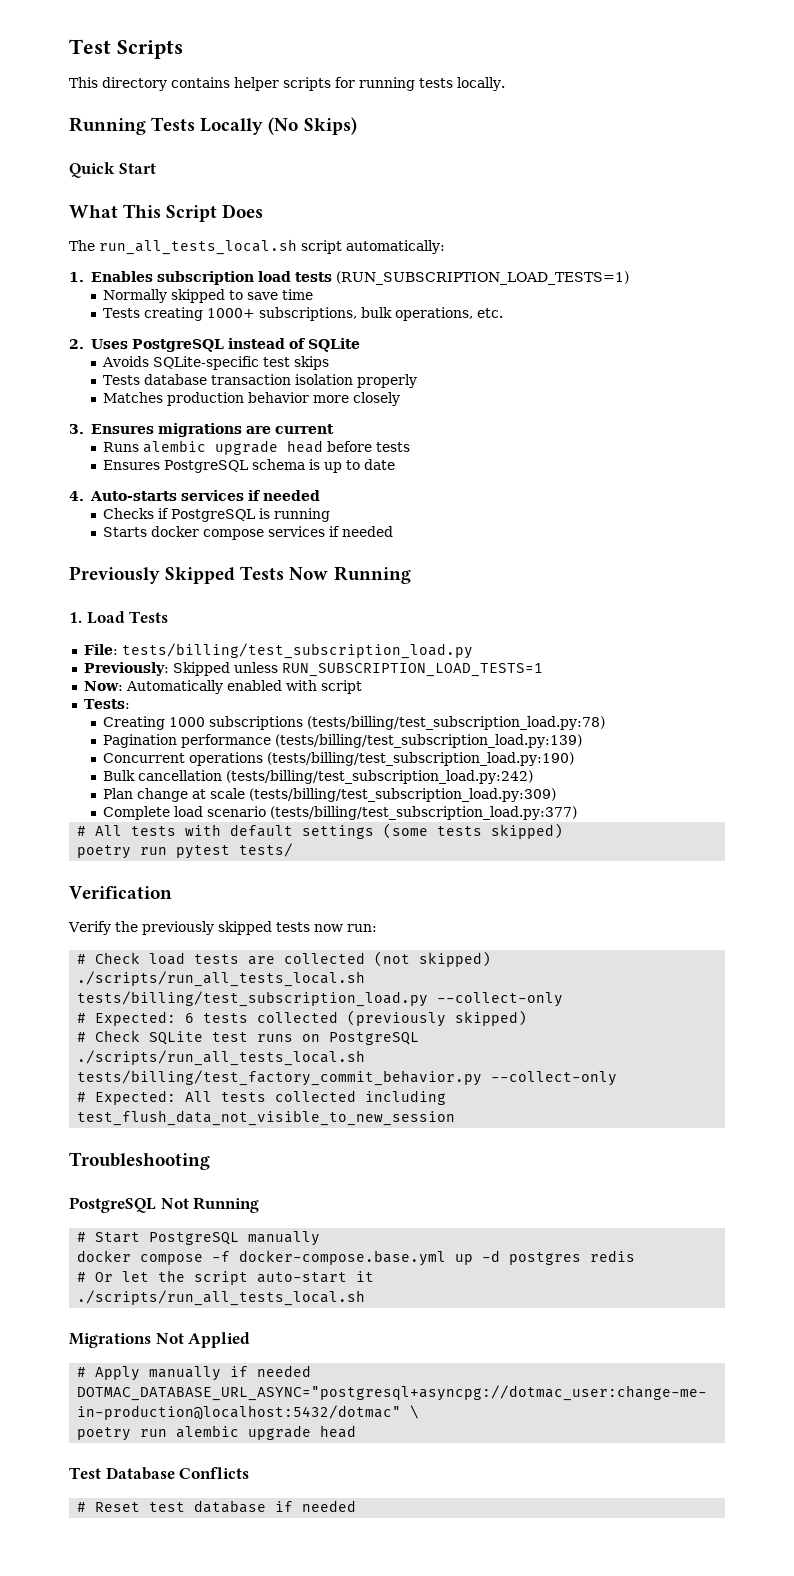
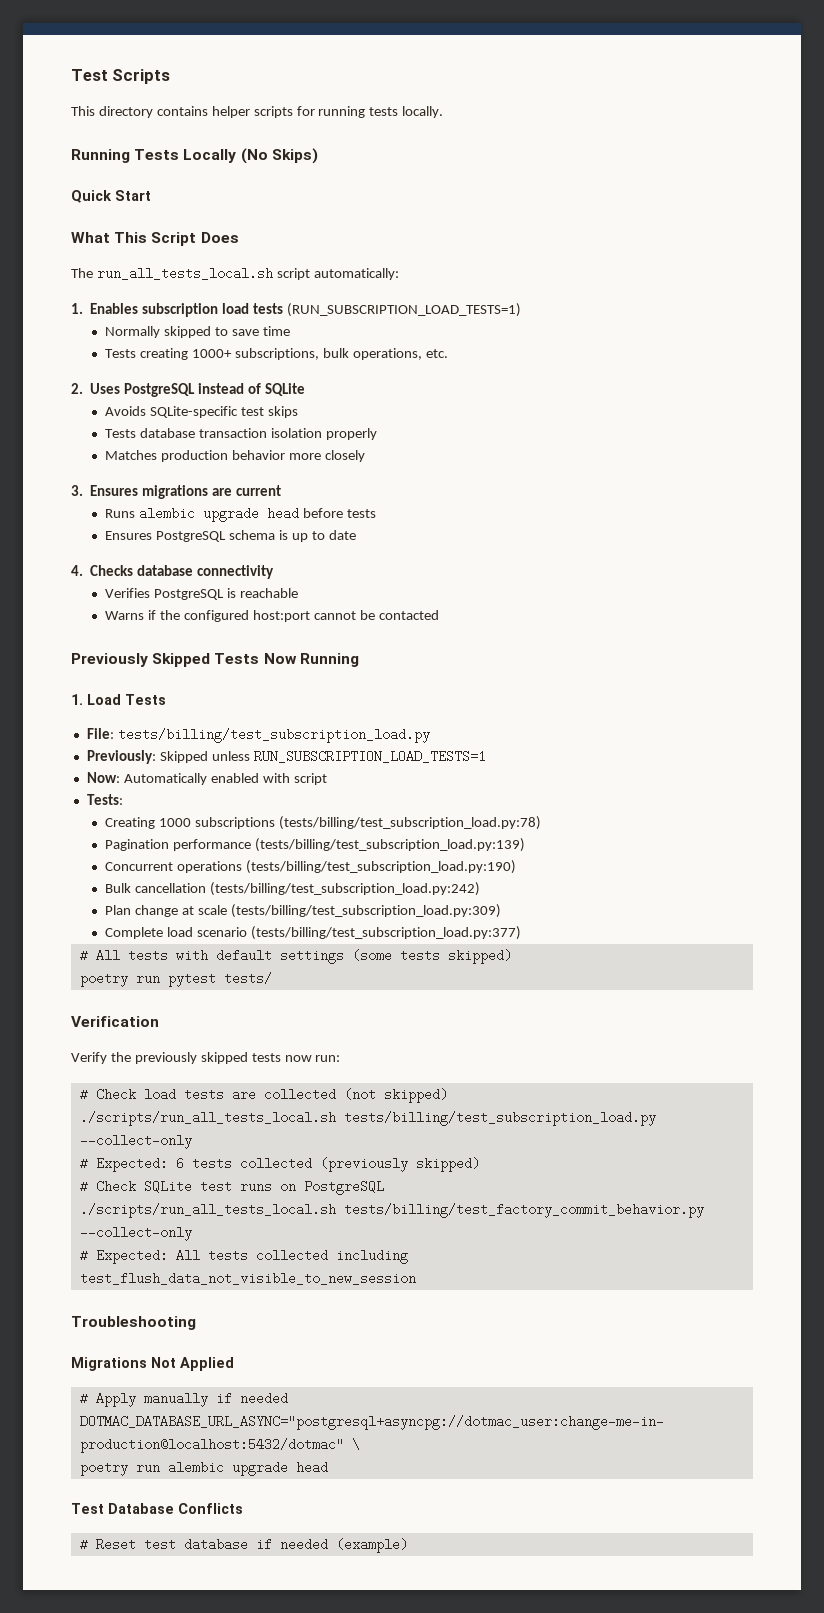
[89,490,320,501] [103,508,331,522] [103,526,394,540] Auto-starts services if needed // Checks if PostgreSQL is running // Starts docker compose services if needed -> [90,565,275,579] [105,588,299,600] [105,610,439,622] Checks database connectivity // Verifies PostgreSQL is reachable // Warns if the configured host:port cannot be contacted
[69,1197,260,1213] [77,1231,321,1246] [77,1250,636,1266] [77,1270,375,1285] [77,1290,366,1306] // PostgreSQL Not Running // # Start PostgreSQL manually // docker compose -f docker-compose.base.yml up -d postgres redis // # Or let the script auto-start it // ./scripts/run_all_tests_local.sh -> (196, 1323) none
(357, 1506) none -> [335,1538,408,1553] (example)

